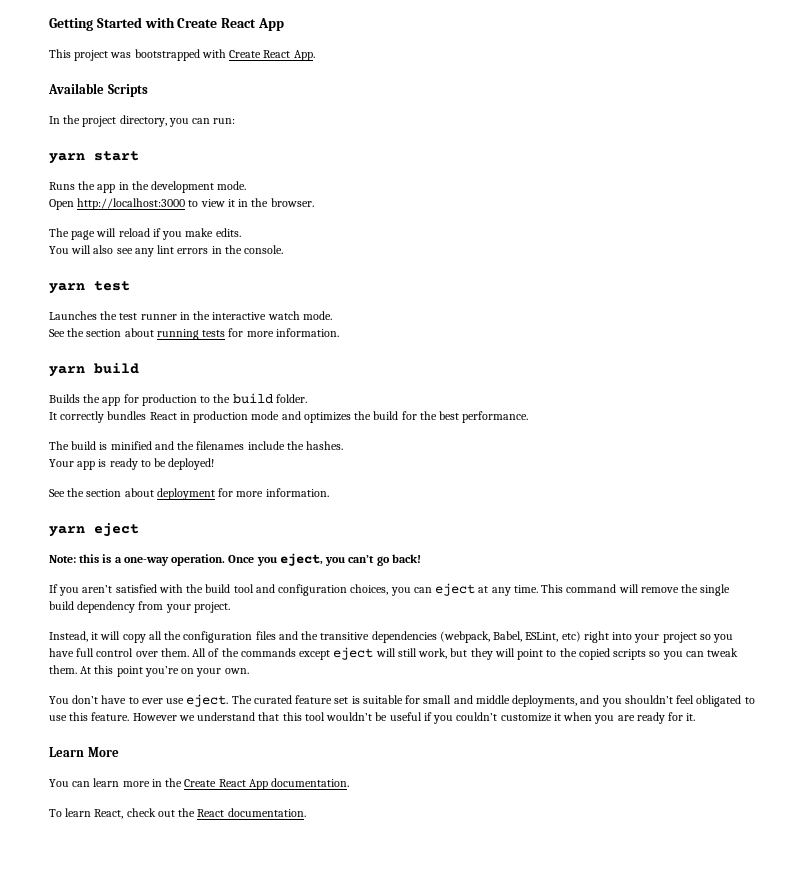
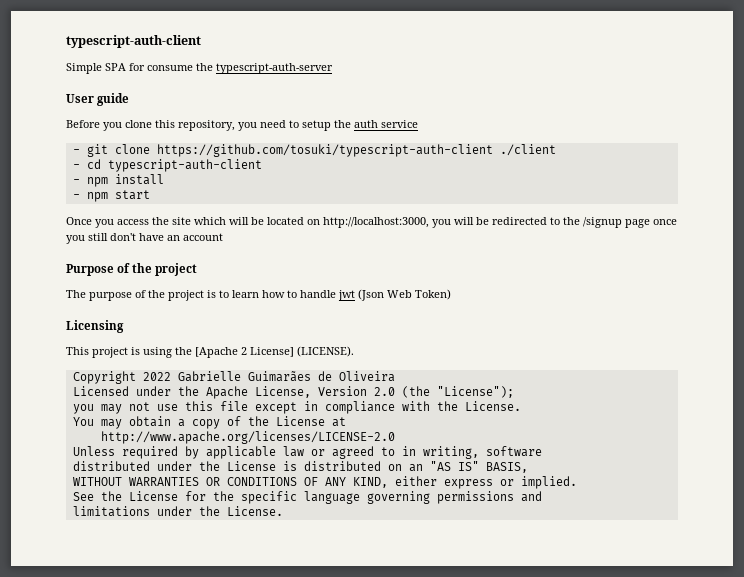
[49,17,284,31] [49,49,315,61] [48,83,148,97] [49,115,236,127] [49,151,139,164] [49,181,247,193] [49,198,314,210] [49,228,241,240] [49,245,284,257] [49,281,130,294] [49,311,332,320] [49,328,339,340] [49,363,139,377] [49,393,307,406] [49,411,529,423] [49,441,344,450] [49,458,215,470] [49,488,329,500] [49,523,139,537] [49,553,421,566] [49,583,731,596] [49,601,230,613] [49,631,734,643] [49,647,739,660] [49,665,249,677] [49,694,755,707] [49,712,696,724] [49,747,119,757] [49,778,350,790] [49,808,306,819] Getting Started with Create React App // This project was bootstrapped with Create React App. // Available Scripts // In the project directory, you can run: // yarn start // Runs the app in the development mode. // Open http://localhost:3000 to view it in the browser. // The page will reload if you make edits. // You will also see any lint errors in the console. // yarn test // Launches the test runner in the interactive watch mode. // See the section about running tests for more information. // yarn build // Builds the app for production to the build folder. // It correctly bundles React in production mode and optimizes the build for the best performance. // The build is minified and the filenames include the hashes. // Your app is ready to be deployed! // See the section about deployment for more information. // yarn eject // Note: this is a one-way operation. Once you eject, you can’t go back! // If you aren’t satisfied with the build tool and configuration choices, you can eject at any time. This command will remove the single build dependency from your project. // Instead, it will copy all the configuration files and the transitive dependencies (webpack, Babel, ESLint, etc) right into your project so you have full control over them. All of the commands except eject will still work, but they will point to the copied scripts so you can tweak them. At this point you’re on your own. // You don’t have to ever use eject. The curated feature set is suitable for small and middle deployments, and you shouldn’t feel obligated to use this feature. However we understand that this tool wouldn’t be useful if you couldn’t customize it when you are ready for it. // Learn More // You can learn more in the Create React App documentation. // To learn React, check out the React documentation. -> [66,35,201,48] [66,63,333,74] [66,93,130,106] [66,120,418,131] [72,144,556,157] [72,159,262,172] [72,174,164,187] [72,190,150,202] [66,217,677,228] [66,233,223,244] [66,263,198,276] [66,289,451,301] [66,320,124,333] [66,346,354,358] [72,371,395,384] [72,386,514,399] [72,401,521,414] [72,416,346,429] [100,431,395,444] [72,446,542,459] [72,461,528,473] [72,476,577,489] [72,491,542,504] [72,506,283,517] typescript-auth-client // Simple SPA for consume the typescript-auth-server // User guide // Before you clone this repository, you need to setup the auth service // - git clone https://github.com/tosuki/typescript-auth-client ./client // - cd typescript-auth-client // - npm install // - npm start // Once you access the site which will be located on http://localhost:3000, you will be redirected to the /signup page once you still don't have an account // Purpose of the project // The purpose of the project is to learn how to handle jwt (Json Web Token) // Licensing // This project is using the [Apache 2 License] (LICENSE). // Copyright 2022 Gabrielle Guimarães de Oliveira // Licensed under the Apache License, Version 2.0 (the "License"); // you may not use this file except in compliance with the License. // You may obtain a copy of the License at // http://www.apache.org/licenses/LICENSE-2.0 // Unless required by applicable law or agreed to in writing, software // distributed under the License is distributed on an "AS IS" BASIS, // WITHOUT WARRANTIES OR CONDITIONS OF ANY KIND, either express or implied. // See the License for the specific language governing permissions and // limitations under the License.

